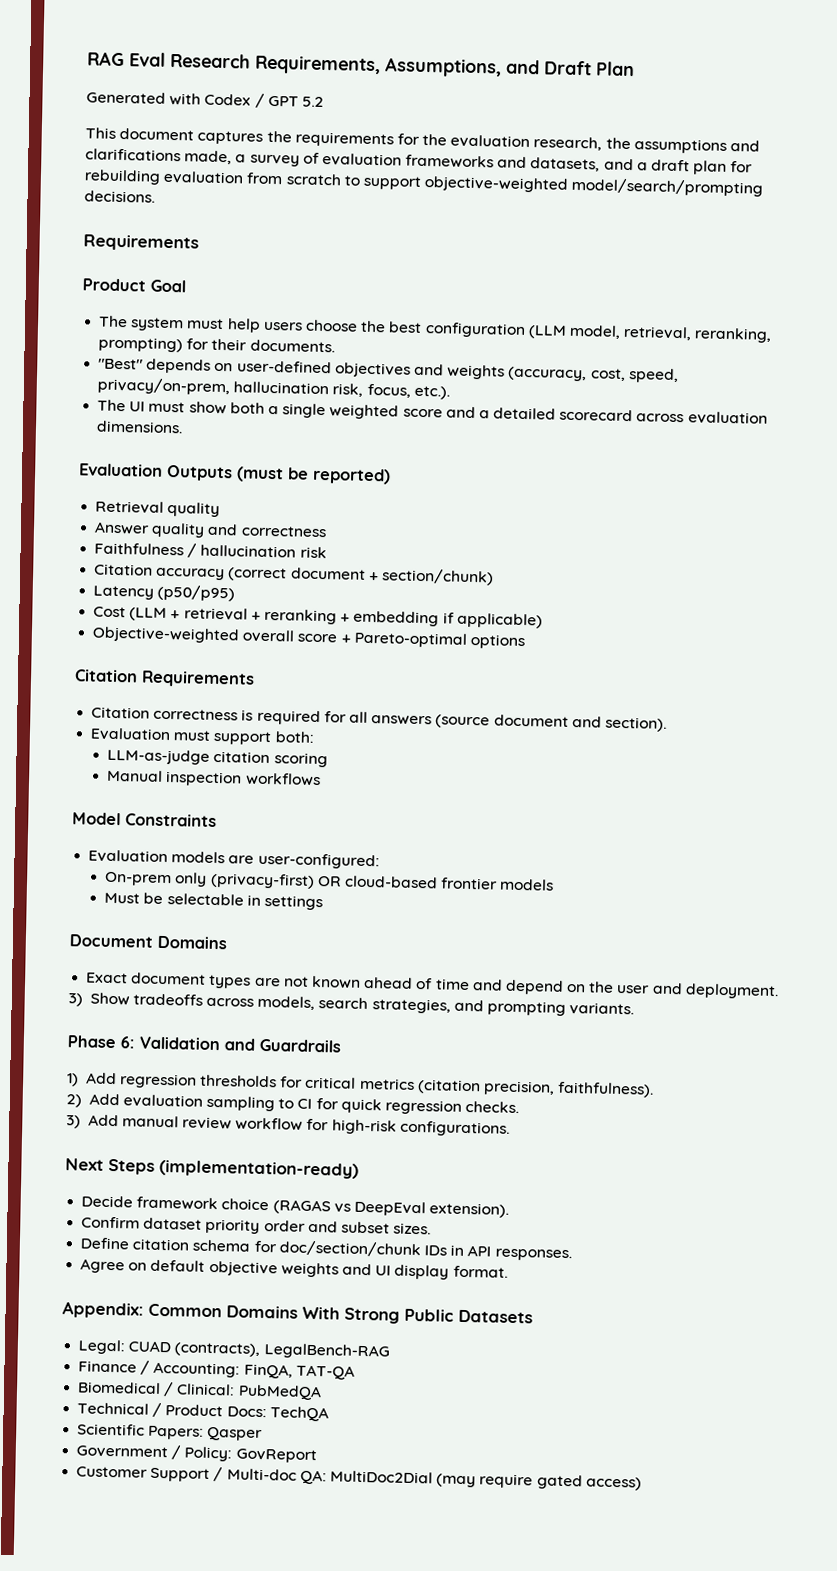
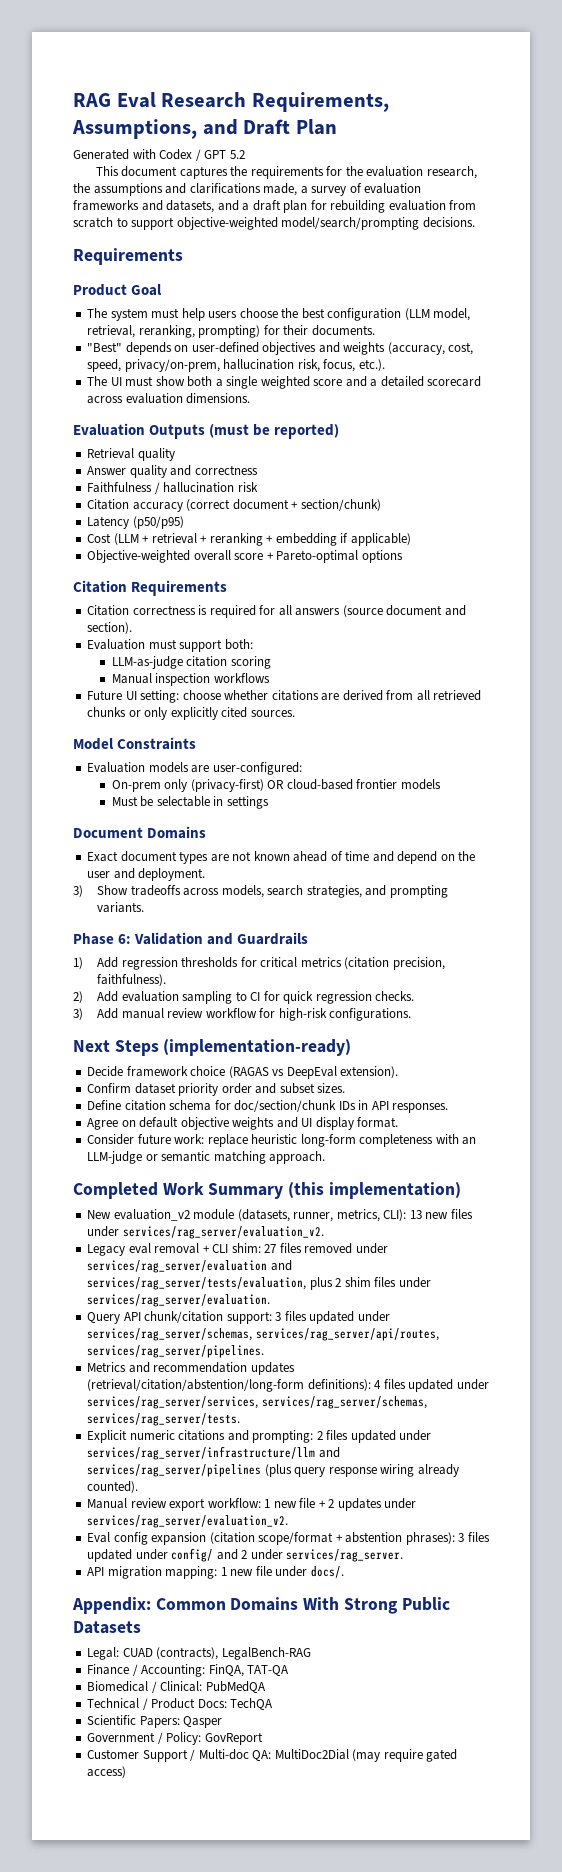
(321, 779) none -> [87,690,482,703] [87,707,295,720] // Future UI setting: choose whether citations are derived from all retrieved chunks or only explicitly cited sources.
(508, 1271) none -> [87,1134,477,1147] [87,1151,326,1164] [73,1182,461,1199] [87,1209,473,1222] [87,1226,324,1239] [87,1243,388,1256] [87,1260,292,1273] [87,1277,431,1290] [87,1294,271,1307] [87,1311,390,1324] [87,1328,439,1341] [87,1345,265,1358] [87,1362,295,1375] [87,1379,489,1392] [87,1396,427,1409] [87,1413,241,1426] [87,1430,432,1443] [87,1446,340,1460] [87,1464,459,1477] [87,1481,139,1493] [87,1498,417,1511] [87,1515,289,1528] [87,1532,490,1545] [87,1548,404,1562] [87,1566,344,1579] // Consider future work: replace heuristic long-form completeness with an LLM-judge or semantic matching approach. // Completed Work Summary (this implementation) // New evaluation_v2 module (datasets, runner, metrics, CLI): 13 new files under services/rag_server/evaluation_v2. // Legacy eval removal + CLI shim: 27 files removed under services/rag_server/evaluation and services/rag_server/tests/evaluation, plus 2 shim files under services/rag_server/evaluation. // Query API chunk/citation support: 3 files updated under services/rag_server/schemas, services/rag_server/api/routes, services/rag_server/pipelines. // Metrics and recommendation updates (retrieval/citation/abstention/long-form definitions): 4 files updated under services/rag_server/services, services/rag_server/schemas, services/rag_server/tests. // Explicit numeric citations and prompting: 2 files updated under services/rag_server/infrastructure/llm and services/rag_server/pipelines (plus query response wiring already counted). // Manual review export workflow: 1 new file + 2 updates under services/rag_server/evaluation_v2. // Eval config expansion (citation scope/format + abstention phrases): 3 files updated under config/ and 2 under services/rag_server. // API migration mapping: 1 new file under docs/.

